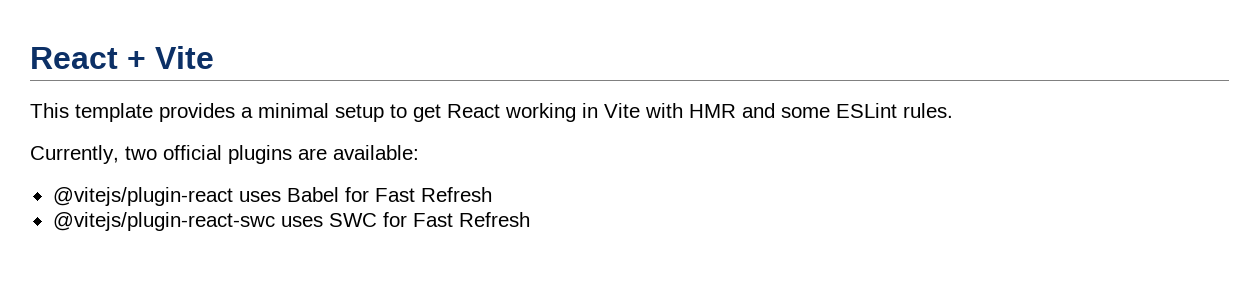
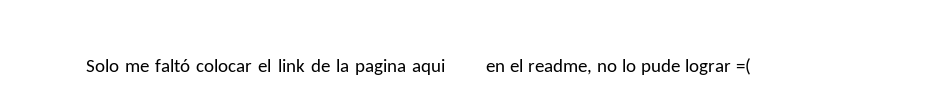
[30,46,214,69] [30,103,953,122] [30,145,419,164] [52,187,492,206] [52,212,530,231] React + Vite // This template provides a minimal setup to get React working in Vite with HMR and some ESLint rules. // Currently, two official plugins are available: // @vitejs/plugin-react uses Babel for Fast Refresh // @vitejs/plugin-react-swc uses SWC for Fast Refresh -> [85,58,751,75] Solo me faltó colocar el link de la pagina aqui en el readme, no lo pude lograr =(

